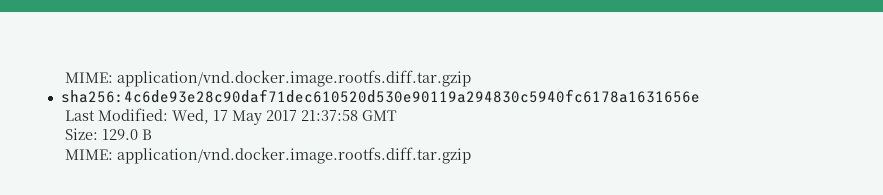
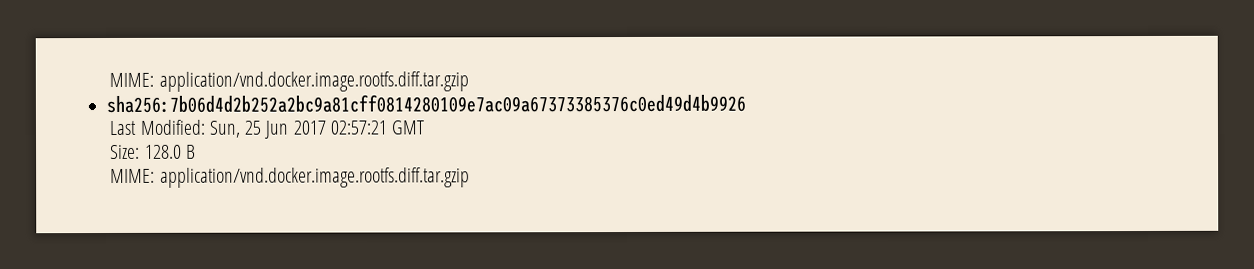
[60,89,700,103] sha256:4c6de93e28c90daf71dec610520d530e90119a294830c5940fc6178a1631656e -> [105,93,746,114] sha256:7b06d4d2b252a2bc9a81cff0814280109e7ac09a67373385376c0ed49d4b9926
[171,109,358,125] Wed, 17 May 2017 21:37:58 -> [208,120,387,139] Sun, 25 Jun 2017 02:57:21
[101,129,138,140] 129.0 -> [144,144,182,159] 128.0

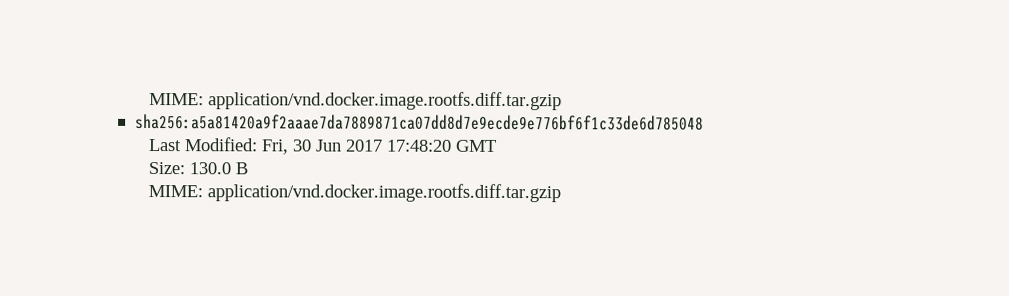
[105,93,746,114] sha256:7b06d4d2b252a2bc9a81cff0814280109e7ac09a67373385376c0ed49d4b9926 -> [134,113,704,131] sha256:a5a81420a9f2aaae7da7889871ca07dd8d7e9ecde9e776bf6f1c33de6d785048
[208,120,262,138] Sun, 25 -> [261,139,313,155] Fri, 30
[329,120,387,135] 02:57:21 -> [386,139,453,152] 17:48:20
[144,144,182,159] 128.0 -> [189,162,232,175] 130.0

